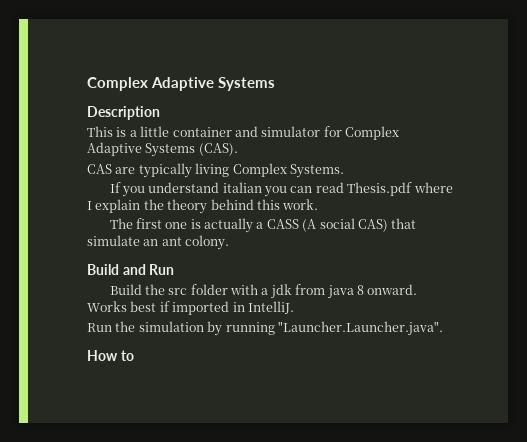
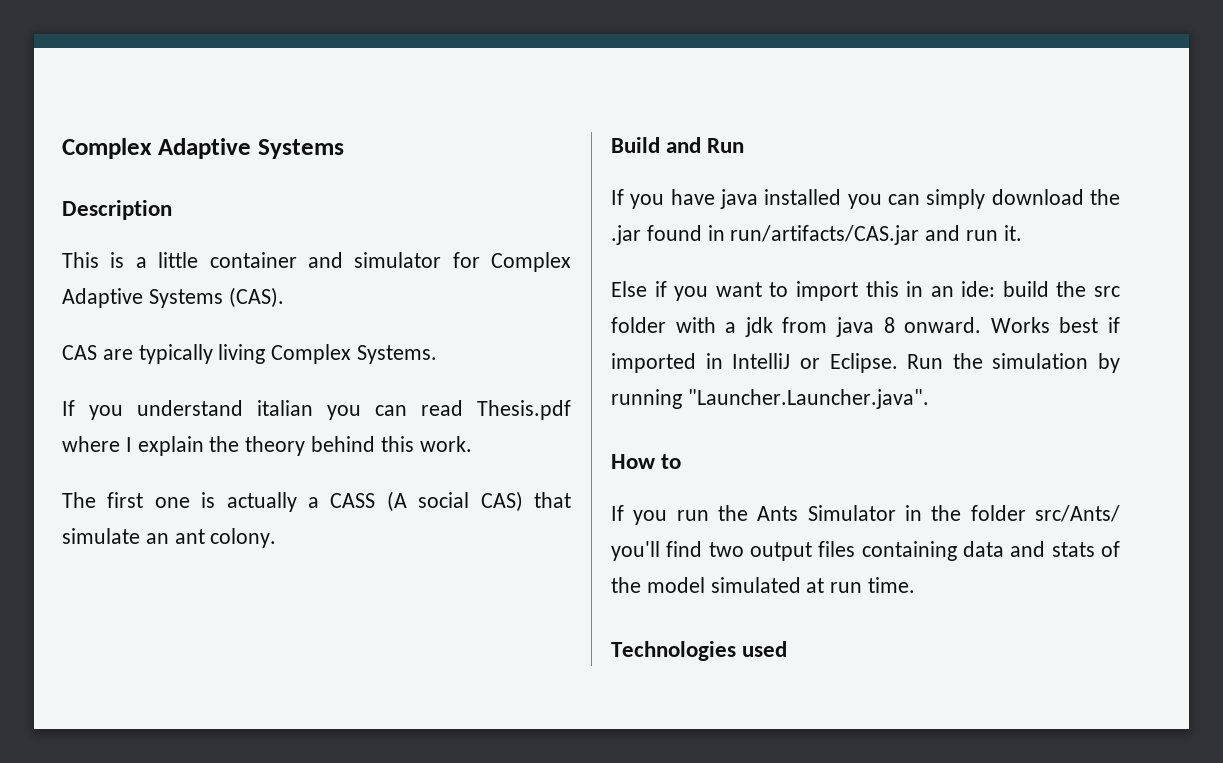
[109,284,142,295] Build -> [611,189,1120,209] [611,225,1022,245] [611,281,1049,301] If you have java installed you can simply download the .jar found in run/artifacts/CAS.jar and run it. // Else if you want to import this in an ide: build
[247,301,294,314] IntelliJ. // -> [732,353,898,373] IntelliJ or Eclipse.
(134, 355) none -> [611,505,1120,525] [611,541,1120,561] [611,577,916,593] [611,641,788,661] // If you run the Ants Simulator in the folder src/Ants/ you'll find two output files containing data and stats of the model simulated at run time. // Technologies used

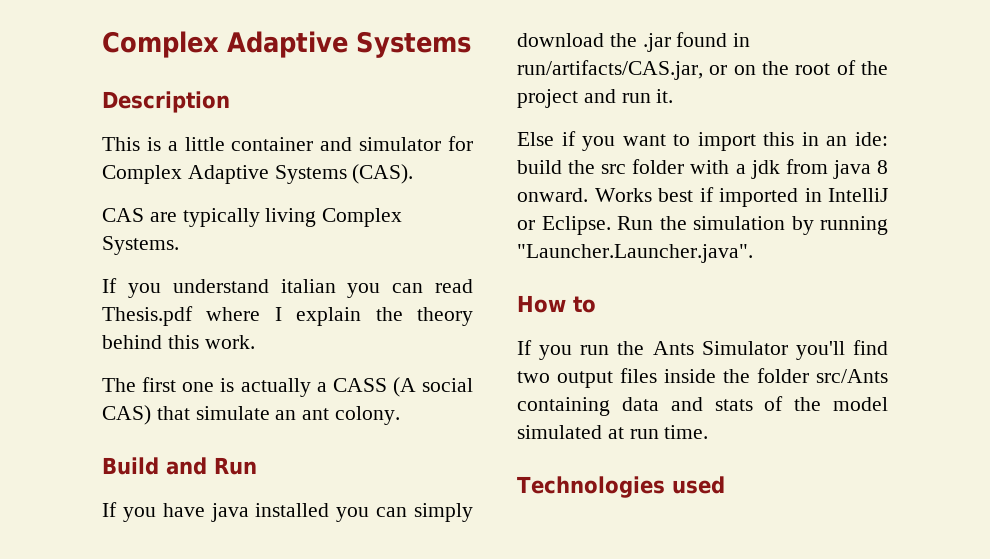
[730,225,920,245] run/artifacts/CAS.jar -> [517,60,888,80] [517,89,578,108] run/artifacts/CAS.jar, or on the root of the project
[905,505,1120,522] in the folder src/Ants/ -> (788, 348) none
(856, 549) none -> [664,368,888,383] inside the folder src/Ants

